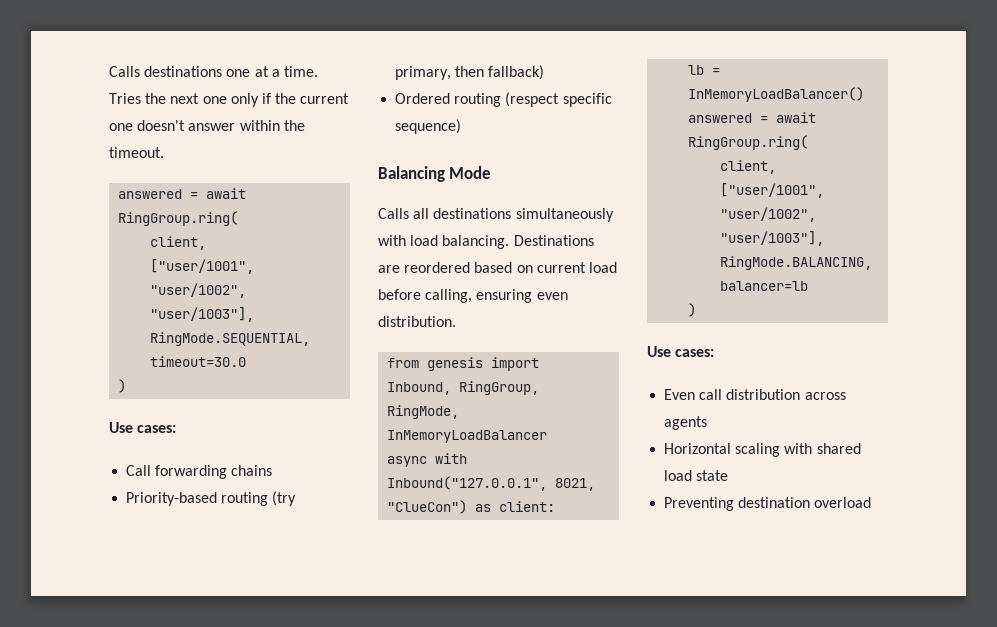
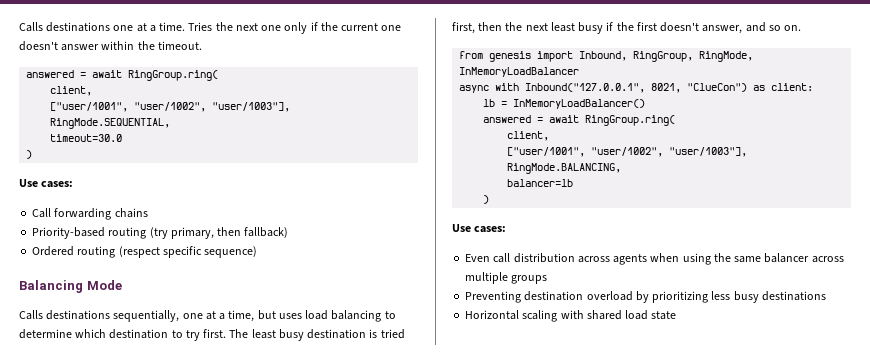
[413,208,614,222] [378,235,594,249] [378,262,617,273] [378,289,568,303] [378,316,456,327] all destinations simultaneously with load balancing. Destinations are reordered based on current load before calling, ensuring even distribution. -> [46,310,396,322] [19,329,405,341] [452,22,802,34] destinations sequentially, one at a time, but uses load balancing to determine which destination to try first. The least busy destination is tried first, then the next least busy if the first doesn't answer, and so on.
(708, 423) none -> [650,253,844,265] [465,272,548,284] [465,291,826,303] when using the same balancer across multiple groups // Preventing destination overload by prioritizing less busy destinations
[664,497,872,511] // Preventing destination overload -> (677, 315) none

